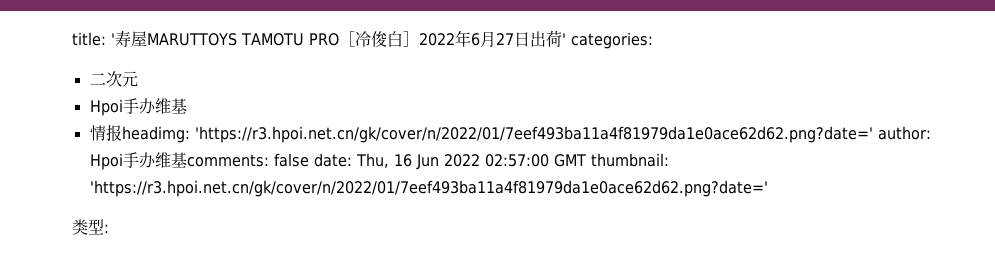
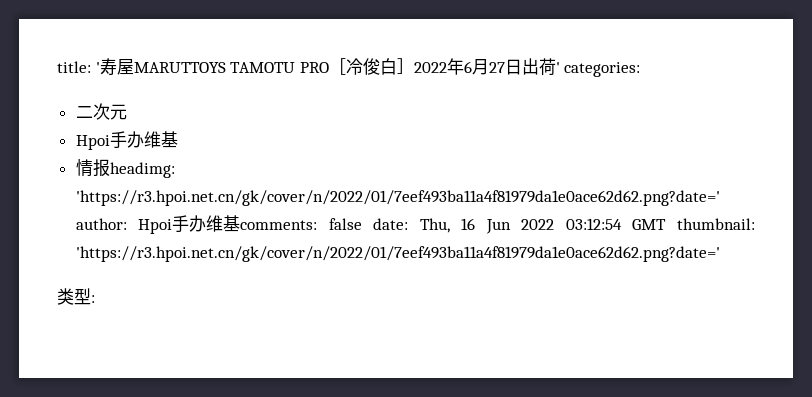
[484,154,549,167] 02:57:00 -> [565,218,622,230] 03:12:54

